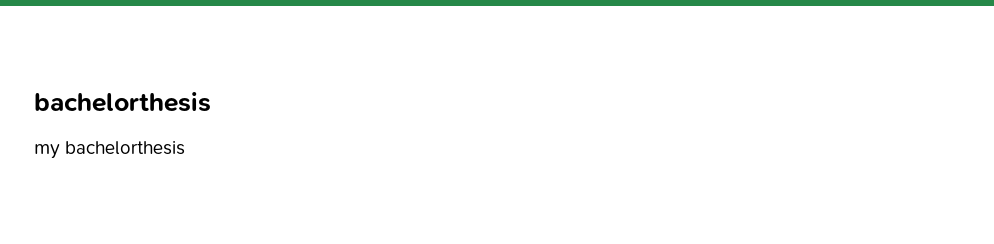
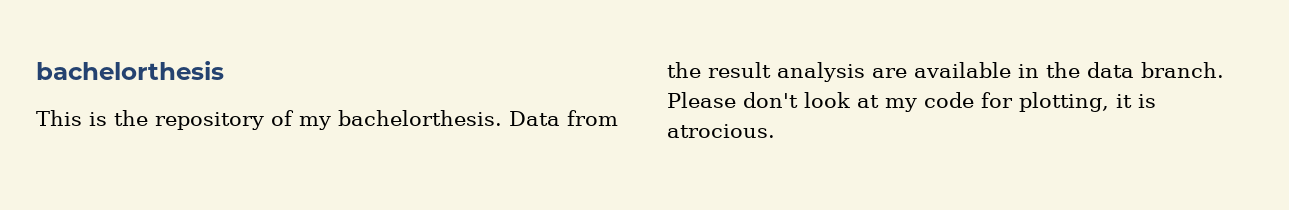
[34,141,186,159] my bachelorthesis -> [36,110,618,130] [667,62,1224,82] [667,92,1156,112] [667,124,775,138] This is the repository of my bachelorthesis. Data from the result analysis are available in the data branch. Please don't look at my code for plotting, it is atrocious.

